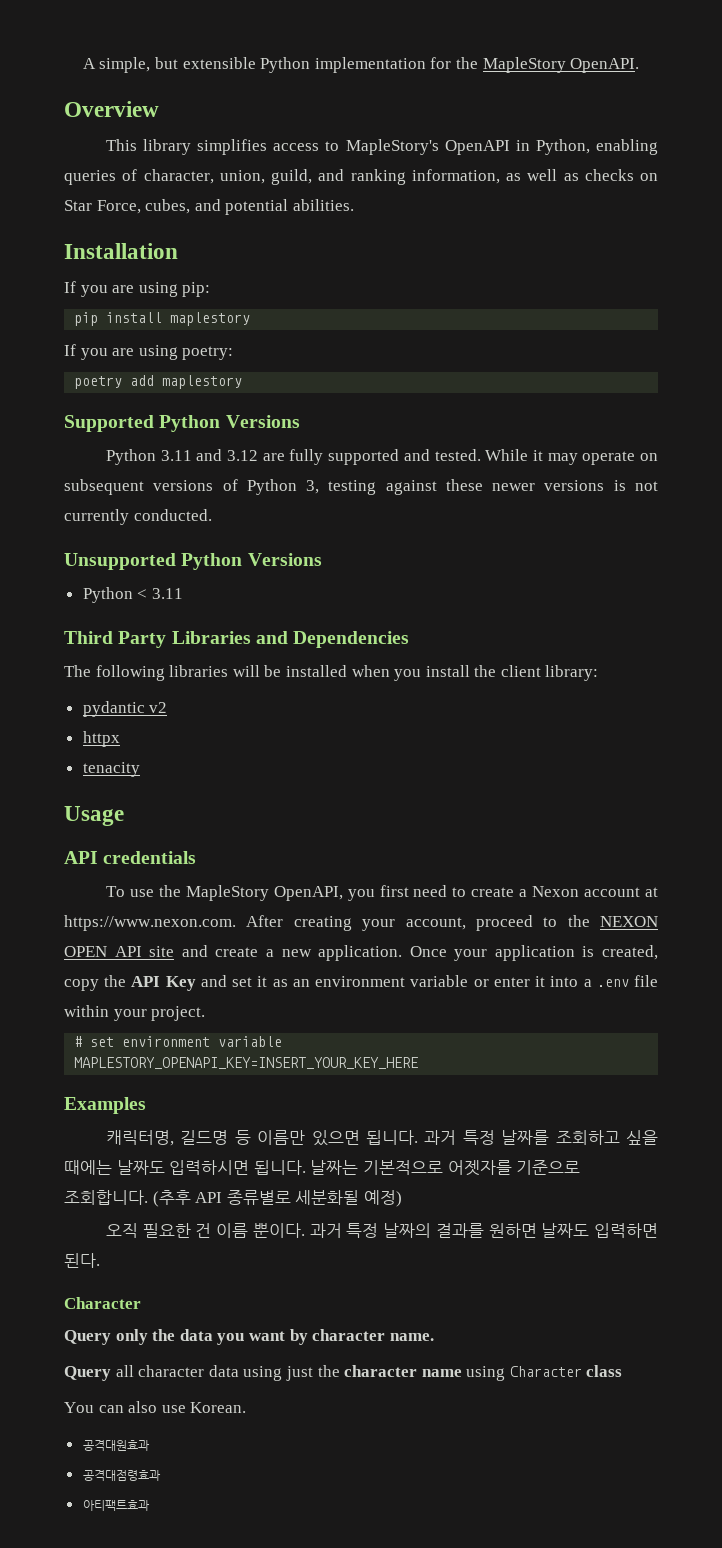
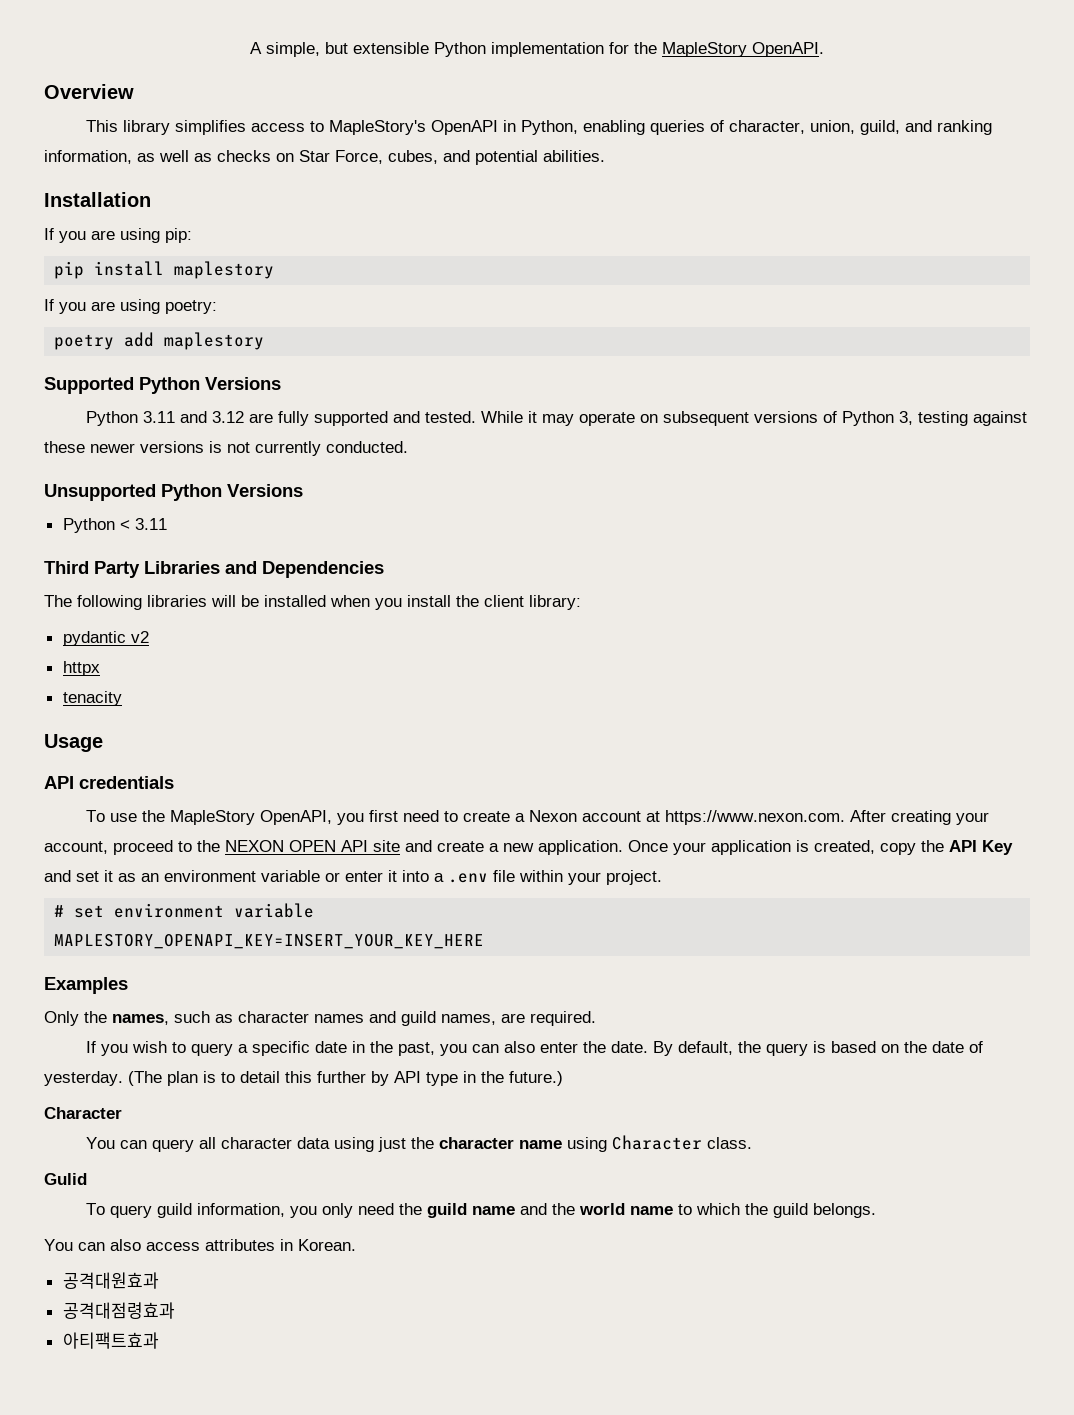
[105,1130,658,1146] [64,1160,581,1176] [64,1190,402,1207] [105,1223,658,1238] [64,1253,100,1268] [64,1297,141,1309] [64,1329,434,1345] [64,1366,111,1381] 캐릭터명, 길드명 등 이름만 있으면 됩니다. 과거 특정 날짜를 조회하고 싶을 때에는 날짜도 입력하시면 됩니다. 날짜는 기본적으로 어젯자를 기준으로 조회합니다. (추후 API 종류별로 세분화될 예정) // 오직 필요한 건 이름 뿐이다. 과거 특정 날짜의 결과를 원하면 날짜도 입력하면 된다. // Character // Query only the data you want by character name. // Query -> [44,1011,596,1026] [85,1041,983,1056] [44,1071,563,1086] [44,1107,122,1119] [85,1137,194,1152] Only the names, such as character names and guild names, are required. // If you wish to query a specific date in the past, you can also enter the date. By default, the query is based on the date of yesterday. (The plan is to detail this further by API type in the future.) // Character // You can query
[586,1365,623,1377] class -> [706,1137,752,1149] [44,1173,87,1185] [85,1203,876,1218] class. // Gulid // To query guild information, you only need the guild name and the world name to which the guild belongs.
[161,1405,186,1413] use -> [146,1239,293,1251] access attributes in

